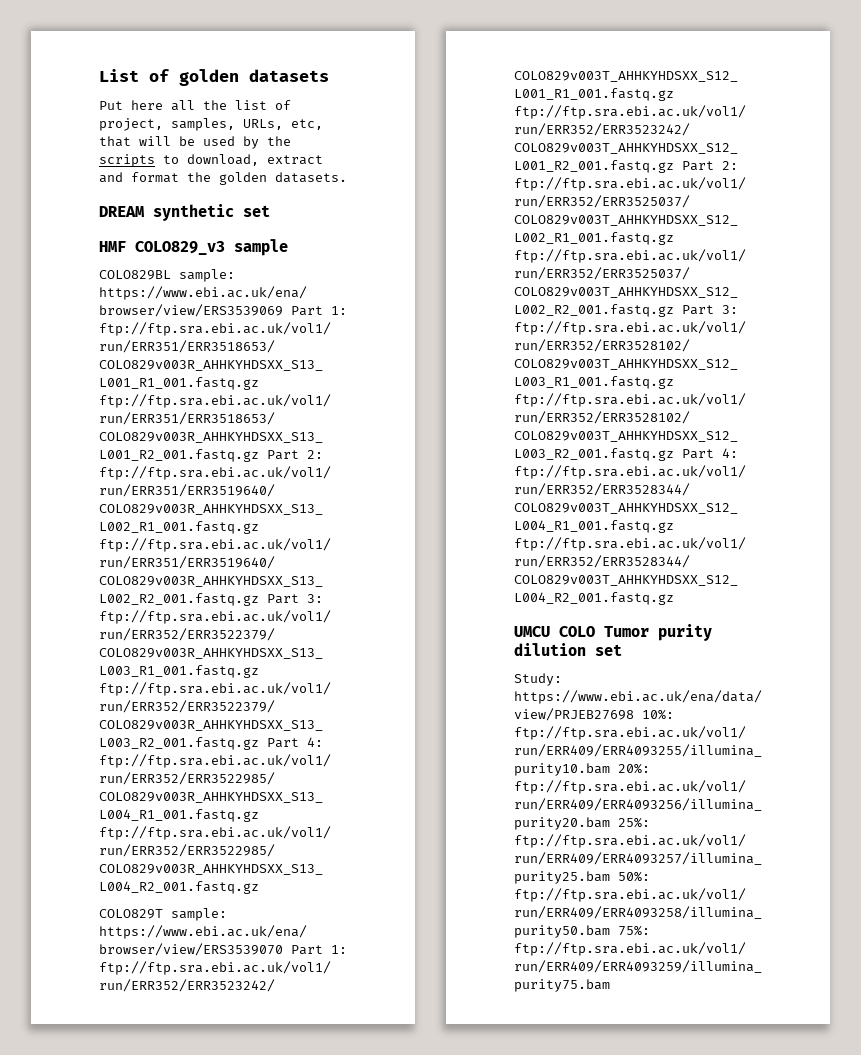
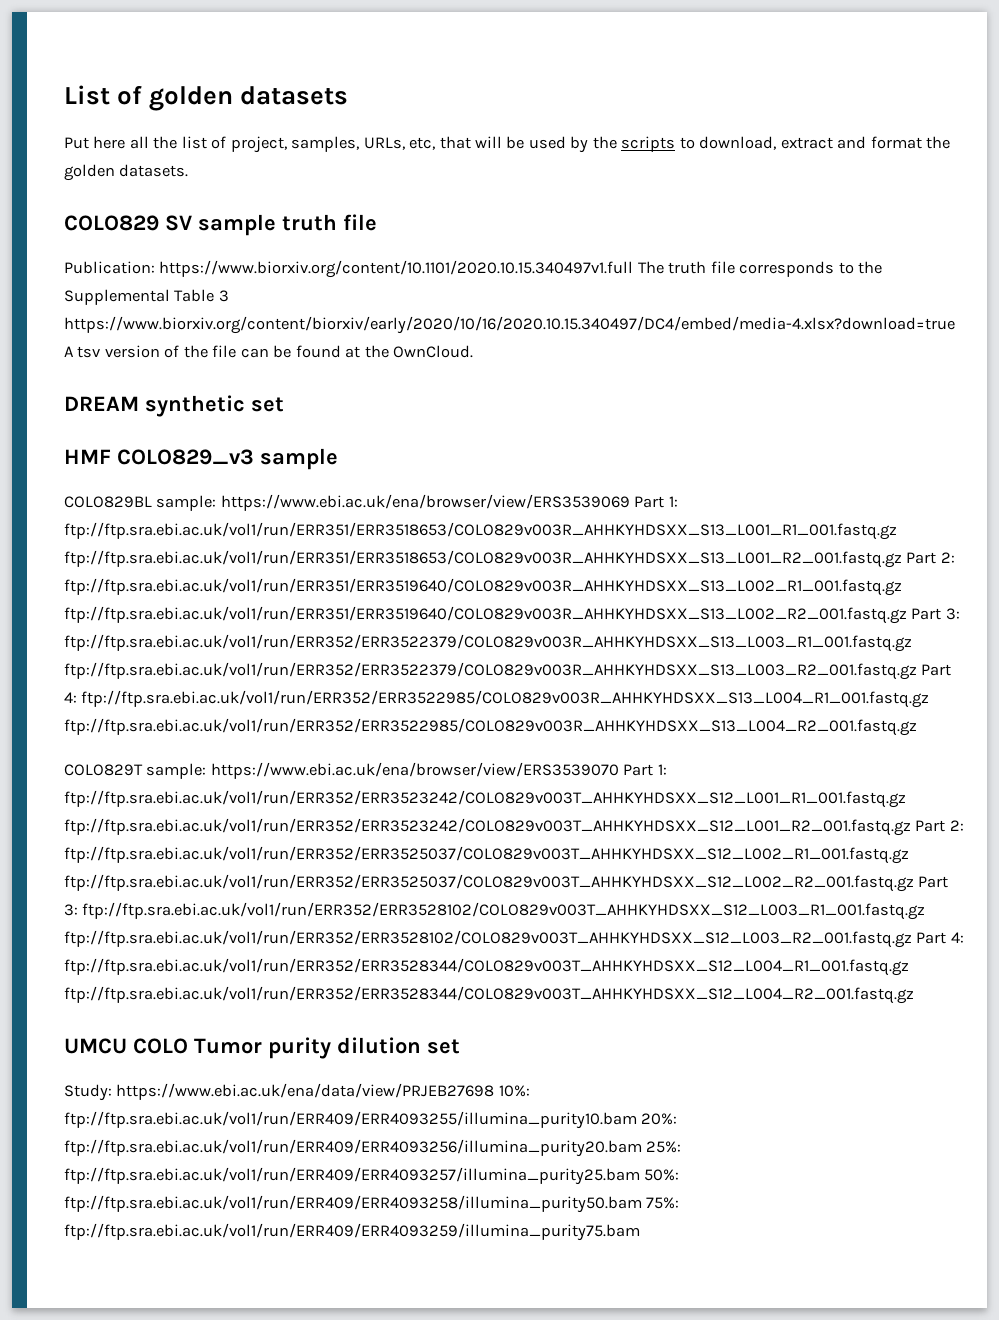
(347, 177) none -> [64,214,377,236] [64,260,883,278] [64,289,229,305] [64,316,955,334] [64,345,474,358] // COLO829 SV sample truth file // Publication: https://www.biorxiv.org/content/10.1101/2020.10.15.340497v1.full The truth file corresponds to the Supplemental Table 3 https://www.biorxiv.org/content/biorxiv/early/2020/10/16/2020.10.15.340497/DC4/embed/media-4.xlsx?download=true A tsv version of the file can be found at the OwnCloud.

